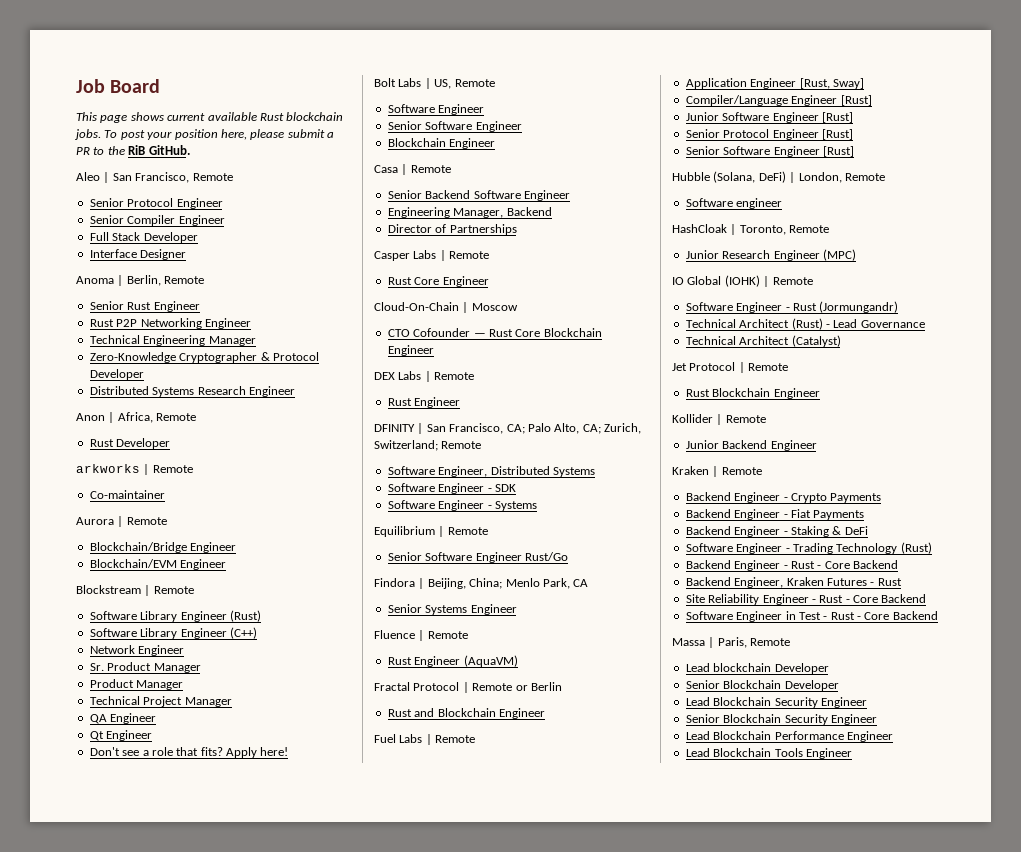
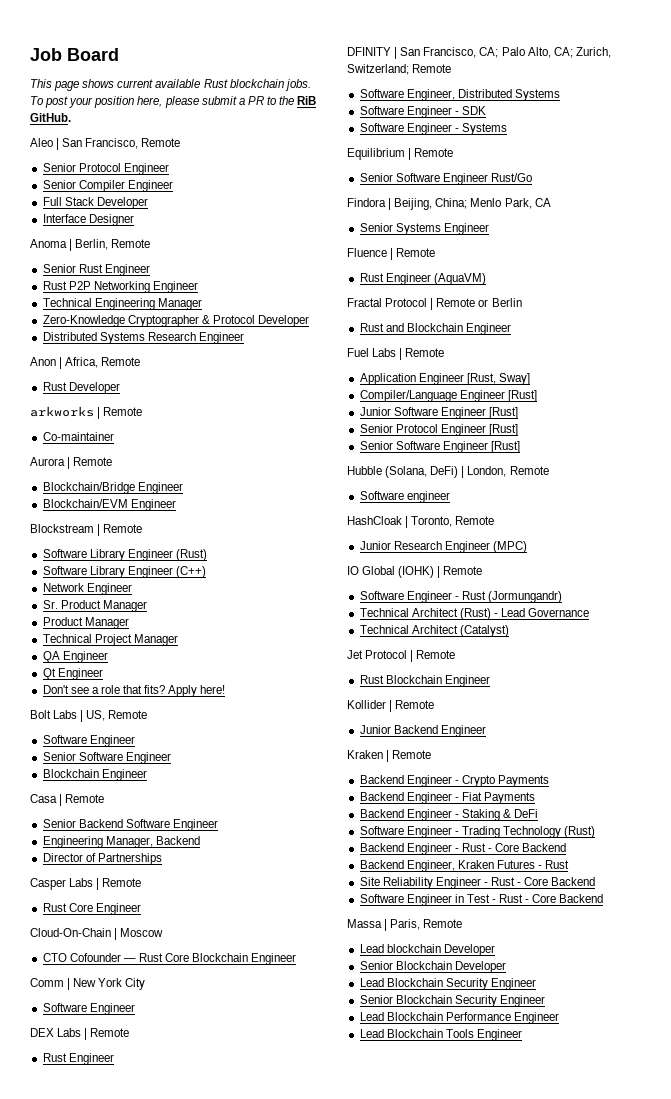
(434, 350) none -> [30,978,146,990] [42,1003,135,1015] // Comm | New York City // Software Engineer

